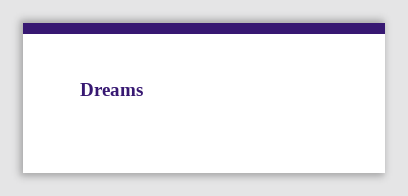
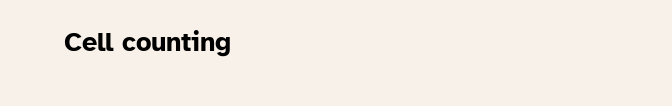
[80,83,143,96] Dreams -> [64,30,231,57] Cell counting

